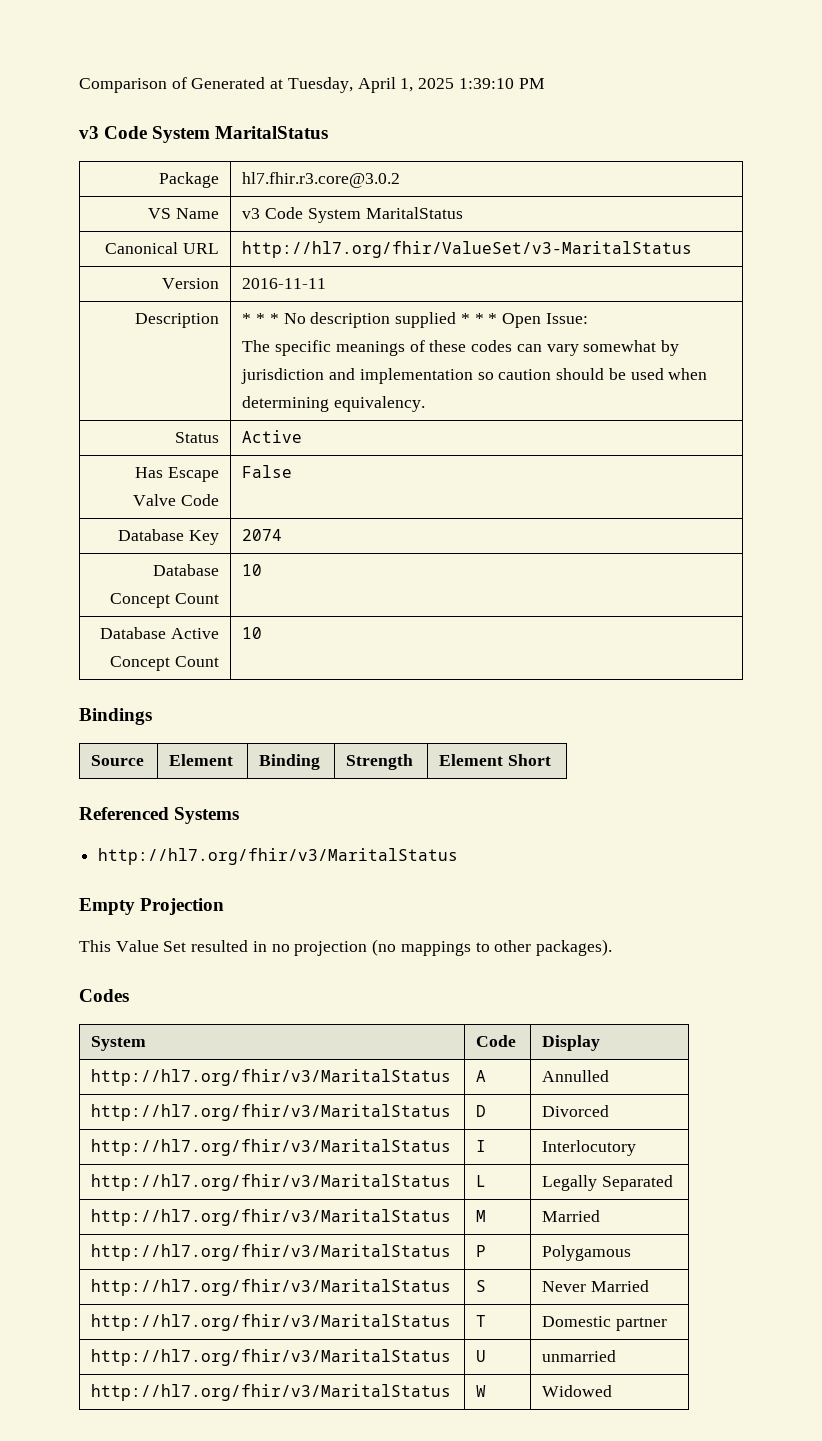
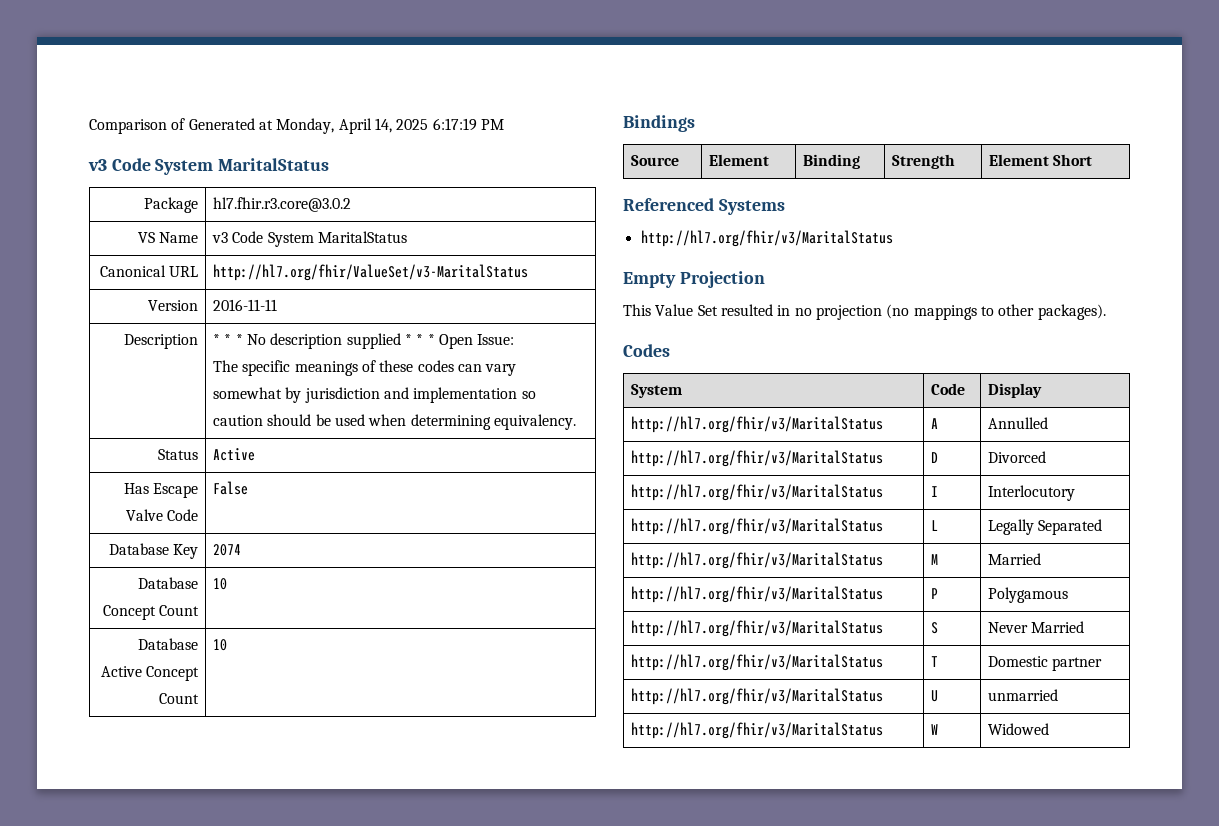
[287,77,514,93] Tuesday, April 1, 2025 1:39:10 -> [276,118,477,134] Monday, April 14, 2025 6:17:19

